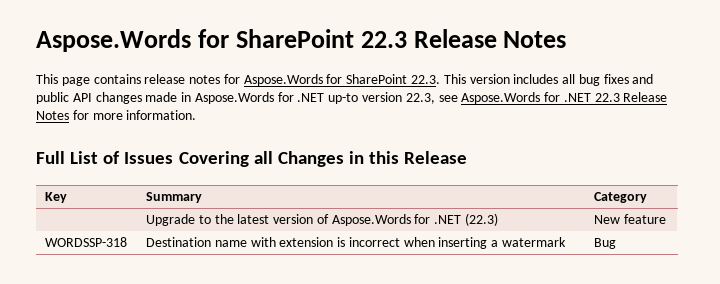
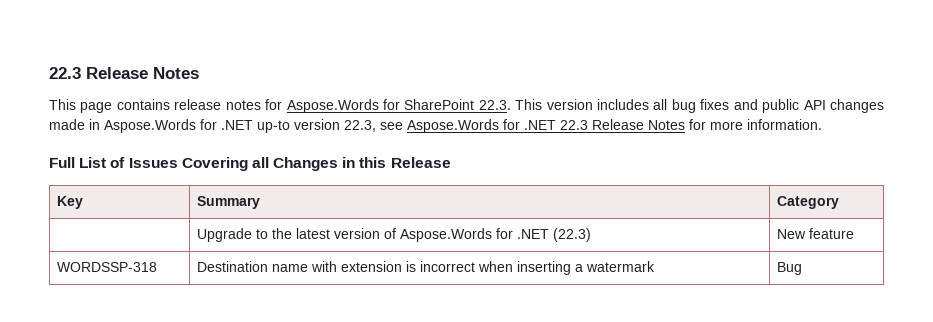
[36,29,354,52] Aspose.Words for SharePoint -> (49, 73) none

